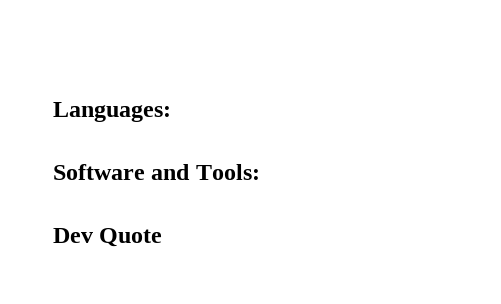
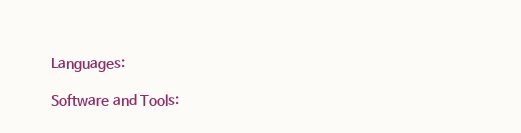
[53,228,163,247] // Dev Quote -> (180, 100) none

